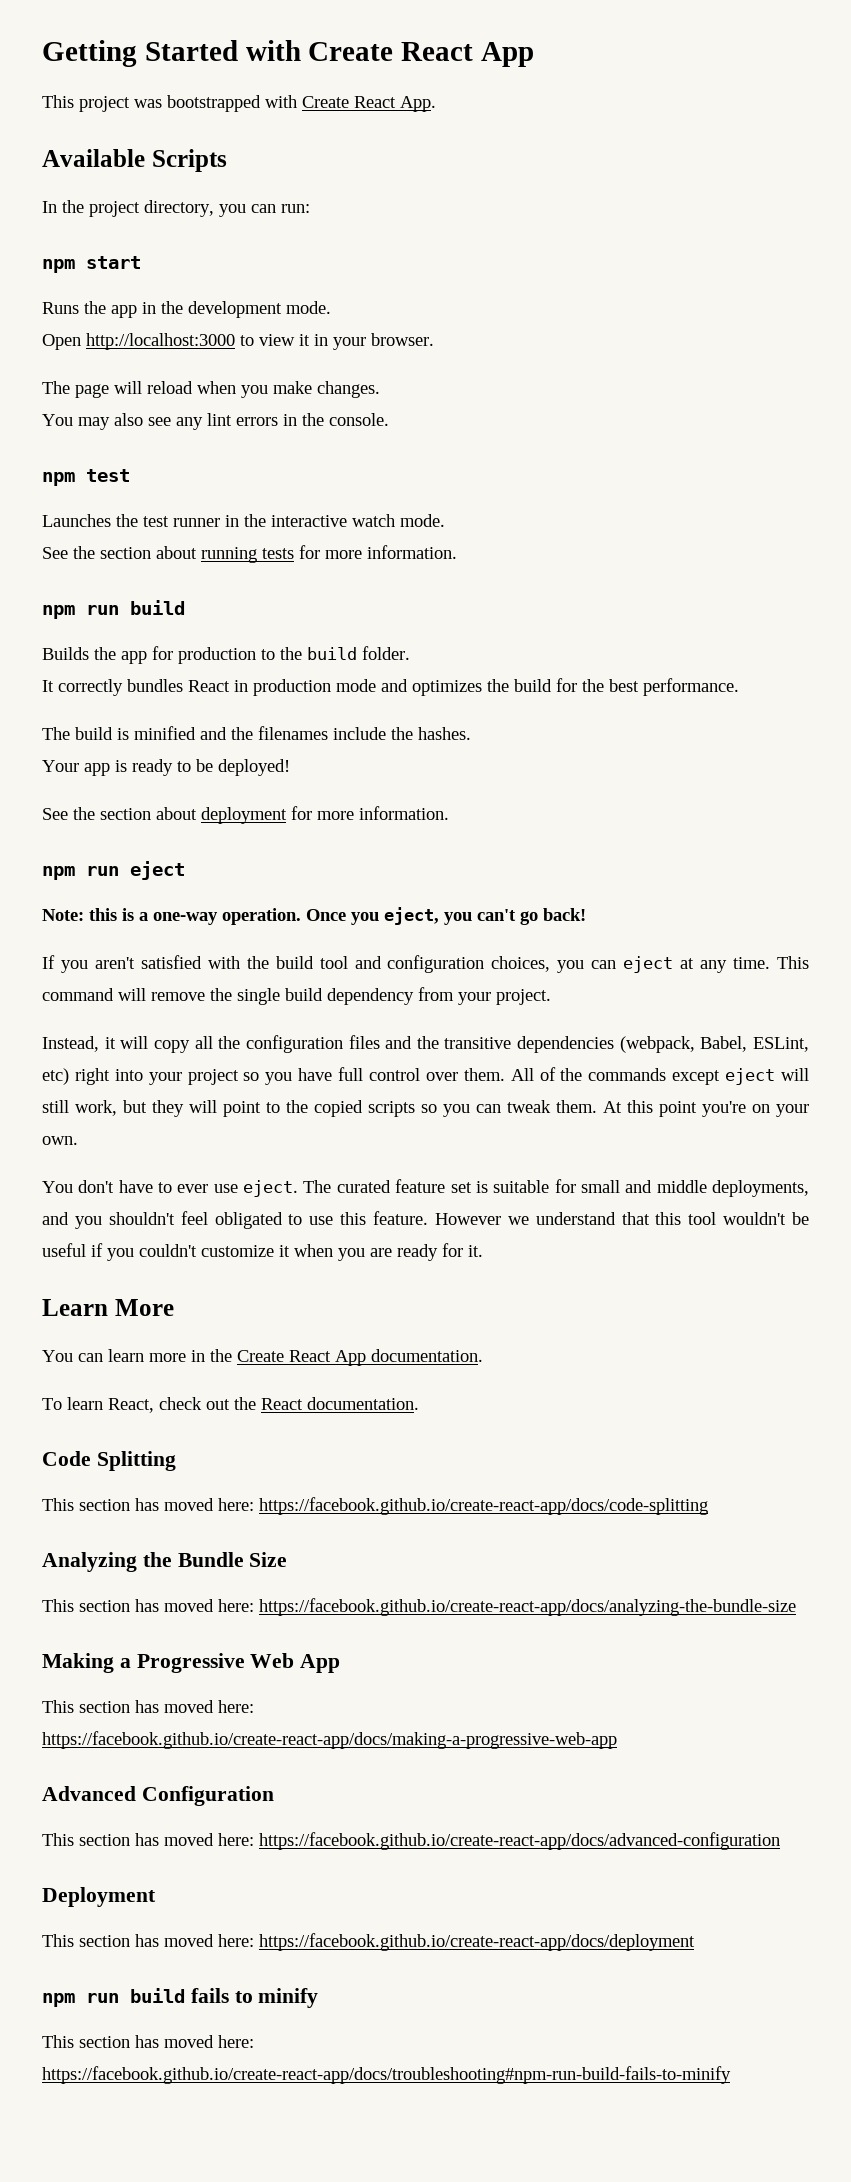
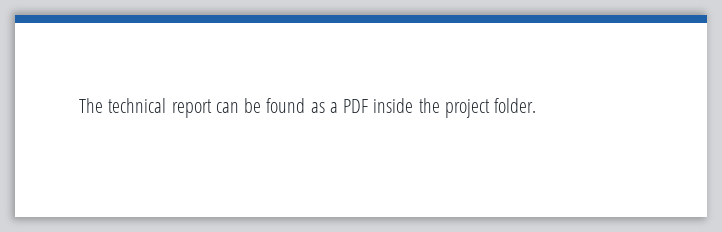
[42,40,535,67] [42,95,436,112] [42,149,227,172] [42,200,310,217] [42,256,141,273] [42,301,331,318] [42,333,434,350] [42,381,380,398] [42,413,389,430] [42,469,130,486] [42,514,445,527] [42,545,457,563] [42,600,185,619] [42,646,410,664] [42,678,739,696] [42,726,471,740] [42,759,290,776] [42,806,449,824] [42,861,185,880] [42,907,586,925] [42,955,810,973] [42,987,551,1005] [42,1035,809,1053] [42,1067,810,1085] [42,1100,809,1117] [42,1136,78,1145] [42,1179,810,1197] [42,1211,809,1229] [42,1243,483,1261] [42,1299,174,1316] [42,1349,483,1366] [42,1397,419,1413] [42,1451,176,1471] [42,1497,708,1515] [42,1552,288,1572] [42,1598,796,1616] [42,1653,341,1673] [42,1700,254,1713] [42,1731,617,1749] [42,1786,274,1806] [42,1832,780,1850] [42,1887,156,1907] [42,1933,695,1951] [42,1988,319,2008] [42,2035,254,2048] [42,2066,731,2084] Getting Started with Create React App // This project was bootstrapped with Create React App. // Available Scripts // In the project directory, you can run: // npm start // Runs the app in the development mode. // Open http://localhost:3000 to view it in your browser. // The page will reload when you make changes. // You may also see any lint errors in the console. // npm test // Launches the test runner in the interactive watch mode. // See the section about running tests for more information. // npm run build // Builds the app for production to the build folder. // It correctly bundles React in production mode and optimizes the build for the best performance. // The build is minified and the filenames include the hashes. // Your app is ready to be deployed! // See the section about deployment for more information. // npm run eject // Note: this is a one-way operation. Once you eject, you can't go back! // If you aren't satisfied with the build tool and configuration choices, you can eject at any time. This command will remove the single build dependency from your project. // Instead, it will copy all the configuration files and the transitive dependencies (webpack, Babel, ESLint, etc) right into your project so you have full control over them. All of the commands except eject will still work, but they will point to the copied scripts so you can tweak them. At this point you're on your own. // You don't have to ever use eject. The curated feature set is suitable for small and middle deployments, and you shouldn't feel obligated to use this feature. However we understand that this tool wouldn't be useful if you couldn't customize it when you are ready for it. // Learn More // You can learn more in the Create React App documentation. // To learn React, check out the React documentation. // Code Splitting // This section has moved here: https://facebook.github.io/create-react-app/docs/code-splitting // Analyzing the Bundle Size // This section has moved here: https://facebook.github.io/create-react-app/docs/analyzing-the-bundle-size // Making a Progressive Web App // This section has moved here: https://facebook.github.io/create-react-app/docs/making-a-progressive-web-app // Advanced Configuration // This section has moved here: https://facebook.github.io/create-react-app/docs/advanced-configuration // Deployment // This section has moved here: https://facebook.github.io/create-react-app/docs/deployment // npm run build fails to minify // This section has moved here: https://facebook.github.io/create-react-app/docs/troubleshooting#npm-run-build-fails-to-minify -> [79,98,537,118] The technical report can be found as a PDF inside the project folder.

